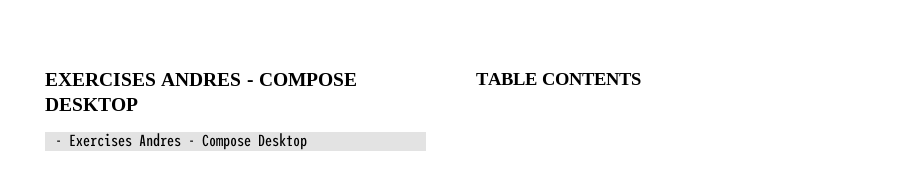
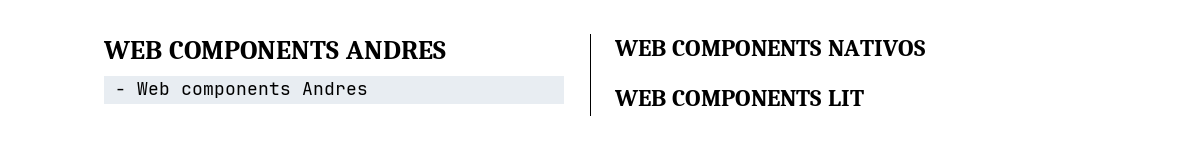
[45,73,156,86] EXERCISES -> [103,41,340,59] WEB COMPONENTS
[246,73,357,86] [45,98,138,111] [55,133,133,147] - COMPOSE DESKTOP // - Exercises -> [115,82,292,98] // - Web components
[188,133,308,150] [476,73,641,85] - Compose Desktop // TABLE CONTENTS -> [614,40,925,56] [614,90,864,106] // WEB COMPONENTS NATIVOS // WEB COMPONENTS LIT

